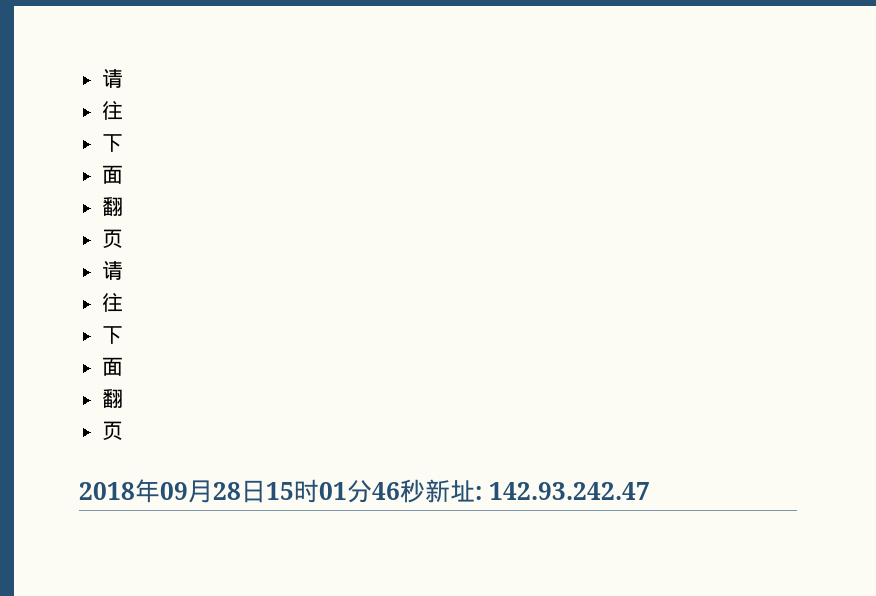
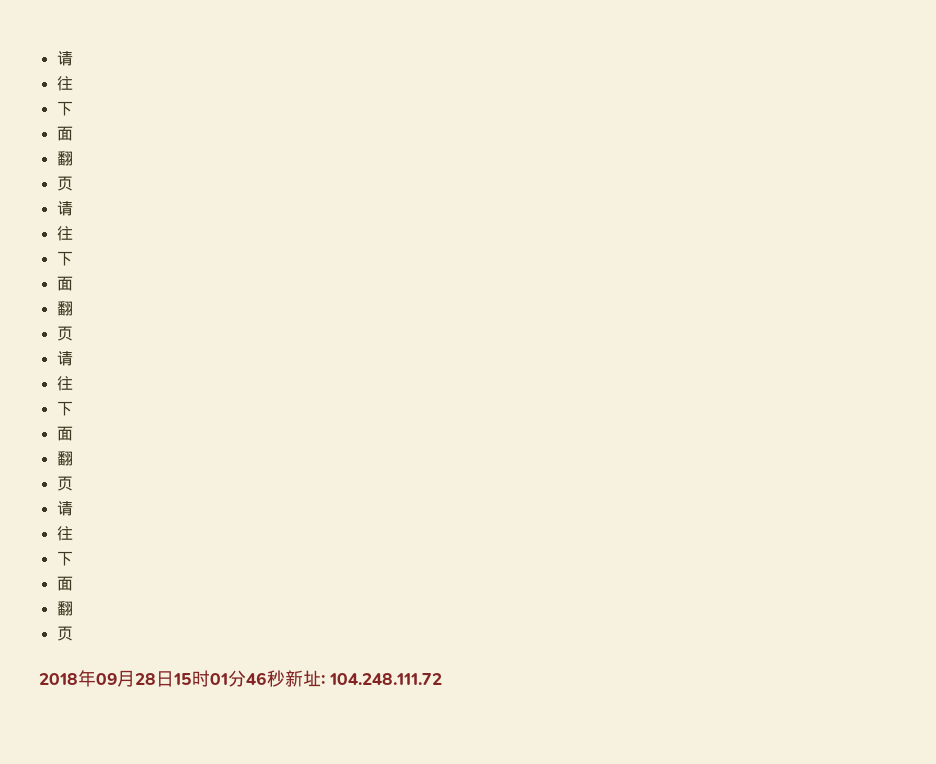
[102,69,124,88] [102,101,124,120] [102,134,124,152] [102,165,124,184] [102,197,124,216] [102,229,124,248] [102,261,124,280] [102,293,124,312] [102,326,124,344] [102,357,124,376] [102,389,124,408] [102,421,124,440] 请 // 往 // 下 // 面 // 翻 // 页 // 请 // 往 // 下 // 面 // 翻 // 页 -> [56,51,73,66] [56,76,73,91] [56,101,73,116] [56,126,73,141] [56,151,73,166] [56,176,73,191] [56,201,73,216] [56,226,73,241] [56,251,73,266] [56,276,73,291] [56,301,73,316] [56,326,73,341] [56,351,73,366] [56,376,73,391] [56,401,73,416] [56,426,73,441] [56,451,73,466] [56,476,73,491] [56,501,73,516] [56,526,73,541] [56,551,73,566] [56,576,73,591] [56,601,73,616] [56,626,73,641] 请 // 往 // 下 // 面 // 翻 // 页 // 请 // 往 // 下 // 面 // 翻 // 页 // 请 // 往 // 下 // 面 // 翻 // 页 // 请 // 往 // 下 // 面 // 翻 // 页
[488,482,650,500] 142.93.242.47 -> [329,673,442,685] 104.248.111.72

